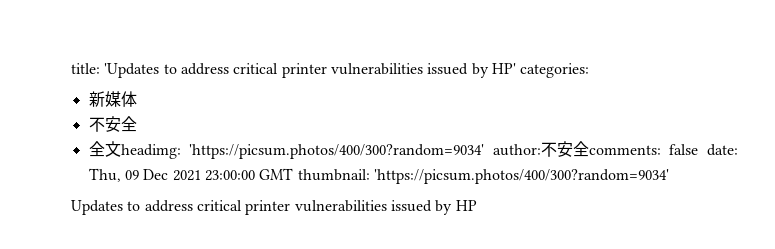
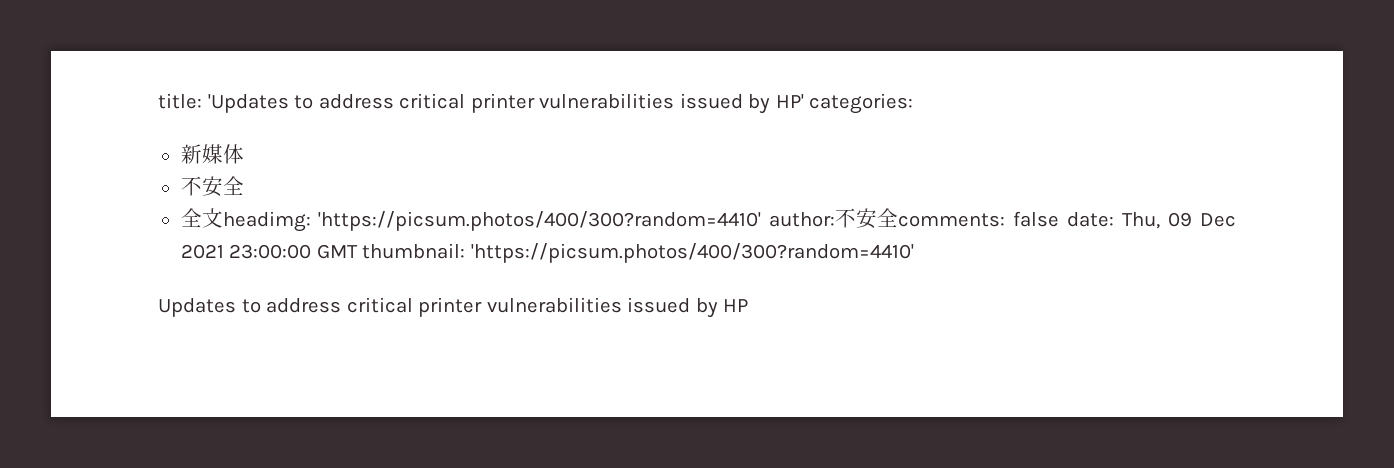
[189,144,485,159] 'https://picsum.photos/400/300?random=9034' -> [318,211,762,231] 'https://picsum.photos/400/300?random=4410'
[373,169,669,184] 'https://picsum.photos/400/300?random=9034' -> [470,243,914,263] 'https://picsum.photos/400/300?random=4410'

